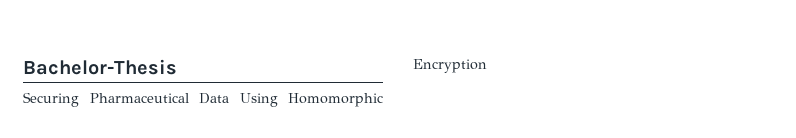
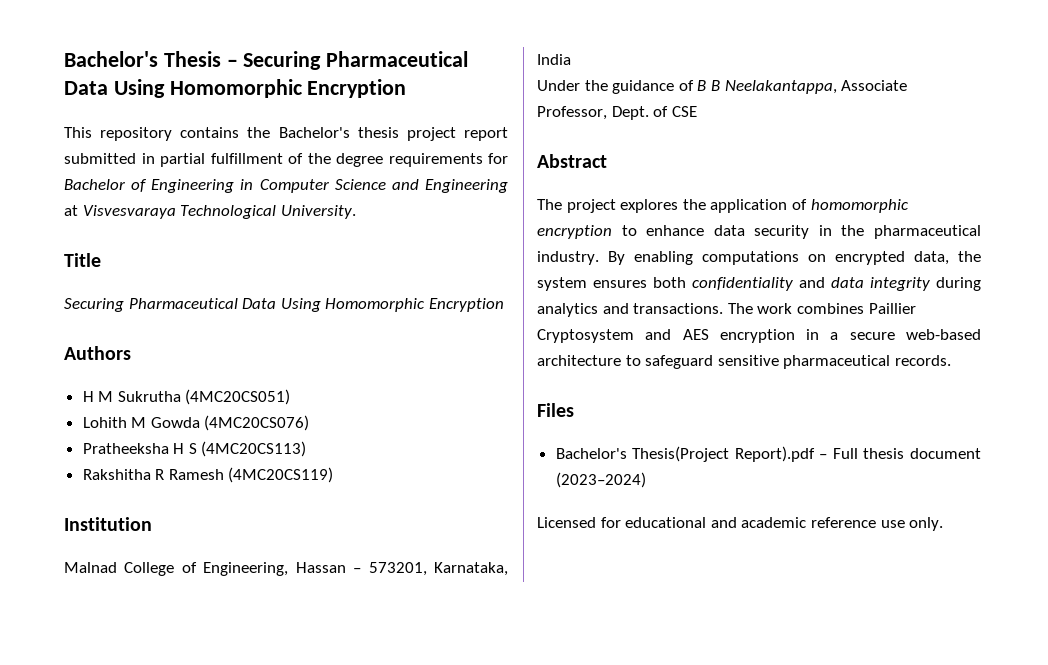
[23,59,177,75] [23,92,383,107] [413,59,487,73] Bachelor-Thesis // Securing Pharmaceutical Data Using Homomorphic Encryption -> [64,51,469,70] [64,79,407,98] [64,127,509,141] [64,153,508,167] [64,179,509,193] [64,205,356,219] [64,253,101,267] [64,298,504,312] [64,346,131,360] [82,389,291,405] [82,415,310,431] [82,441,307,457] [82,467,334,483] [64,517,152,531] [64,562,508,576] [537,54,571,65] [537,80,908,94] [537,106,697,120] [537,154,607,168] [537,199,909,213] [537,225,981,239] [537,251,981,265] [537,277,981,291] [537,303,916,317] [537,329,981,343] [537,355,951,369] [537,403,574,417] [555,446,981,462] [555,472,646,488] [537,517,944,531] Bachelor's Thesis – Securing Pharmaceutical Data Using Homomorphic Encryption // This repository contains the Bachelor's thesis project report submitted in partial fulfillment of the degree requirements for Bachelor of Engineering in Computer Science and Engineering at Visvesvaraya Technological University. // Title // Securing Pharmaceutical Data Using Homomorphic Encryption // Authors // H M Sukrutha (4MC20CS051) // Lohith M Gowda (4MC20CS076) // Pratheeksha H S (4MC20CS113) // Rakshitha R Ramesh (4MC20CS119) // Institution // Malnad College of Engineering, Hassan – 573201, Karnataka, India // Under the guidance of B B Neelakantappa, Associate Professor, Dept. of CSE // Abstract // The project explores the application of homomorphic encryption to enhance data security in the pharmaceutical industry. By enabling computations on encrypted data, the system ensures both confidentiality and data integrity during analytics and transactions. The work combines Paillier Cryptosystem and AES encryption in a secure web-based architecture to safeguard sensitive pharmaceutical records. // Files // Bachelor's Thesis(Project Report).pdf – Full thesis document (2023–2024) // Licensed for educational and academic reference use only.

